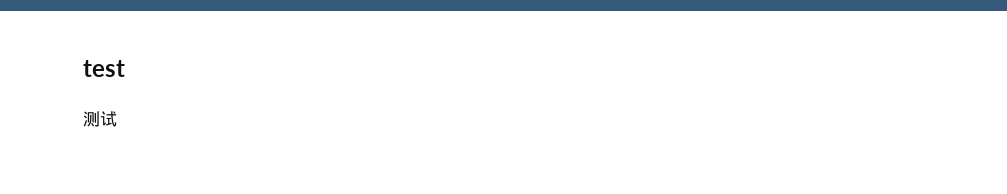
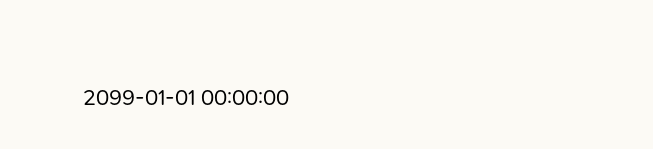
[83,60,125,77] [83,111,117,127] test // 测试 -> [83,90,289,105] 2099-01-01 00:00:00

